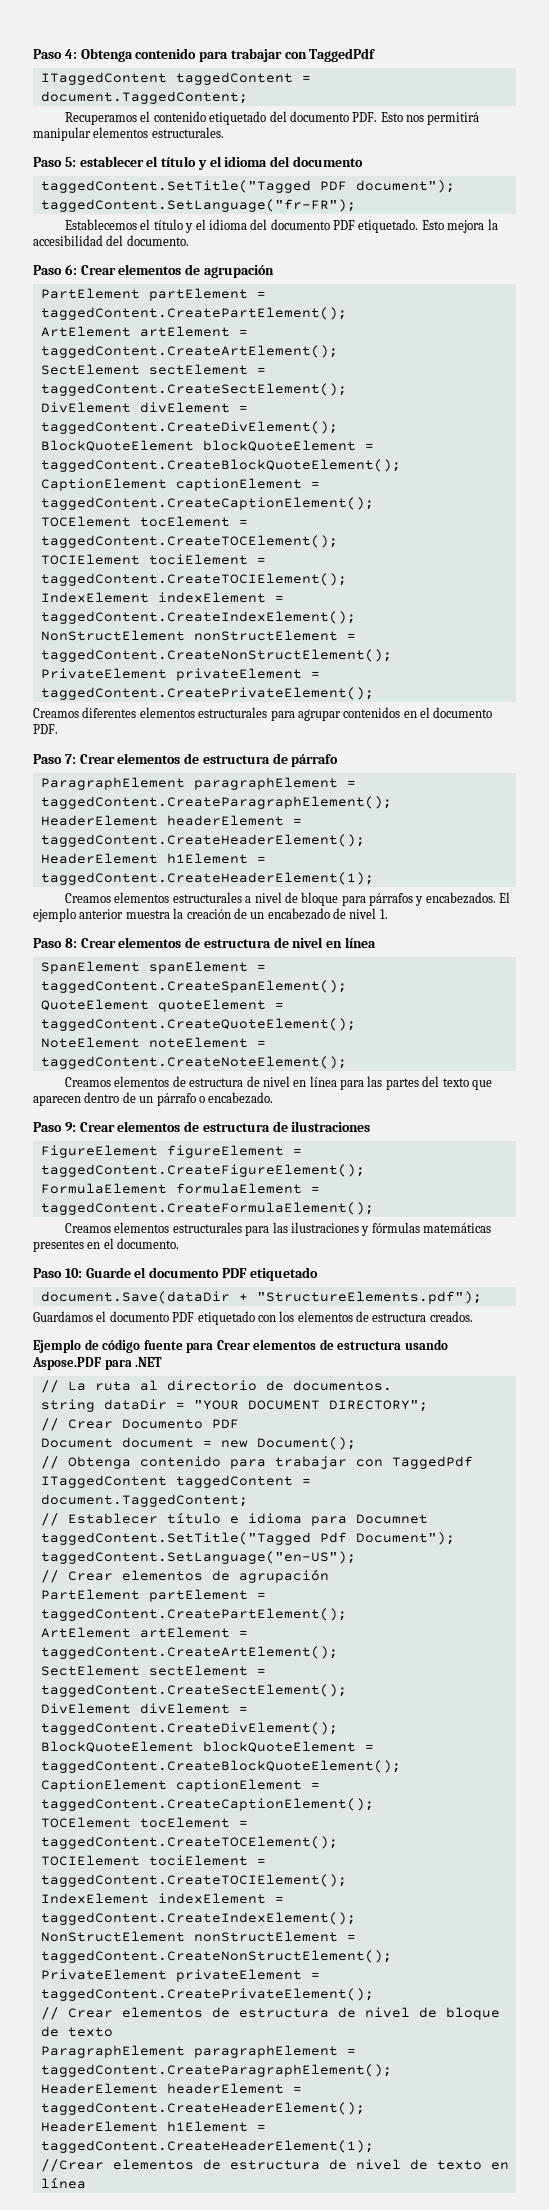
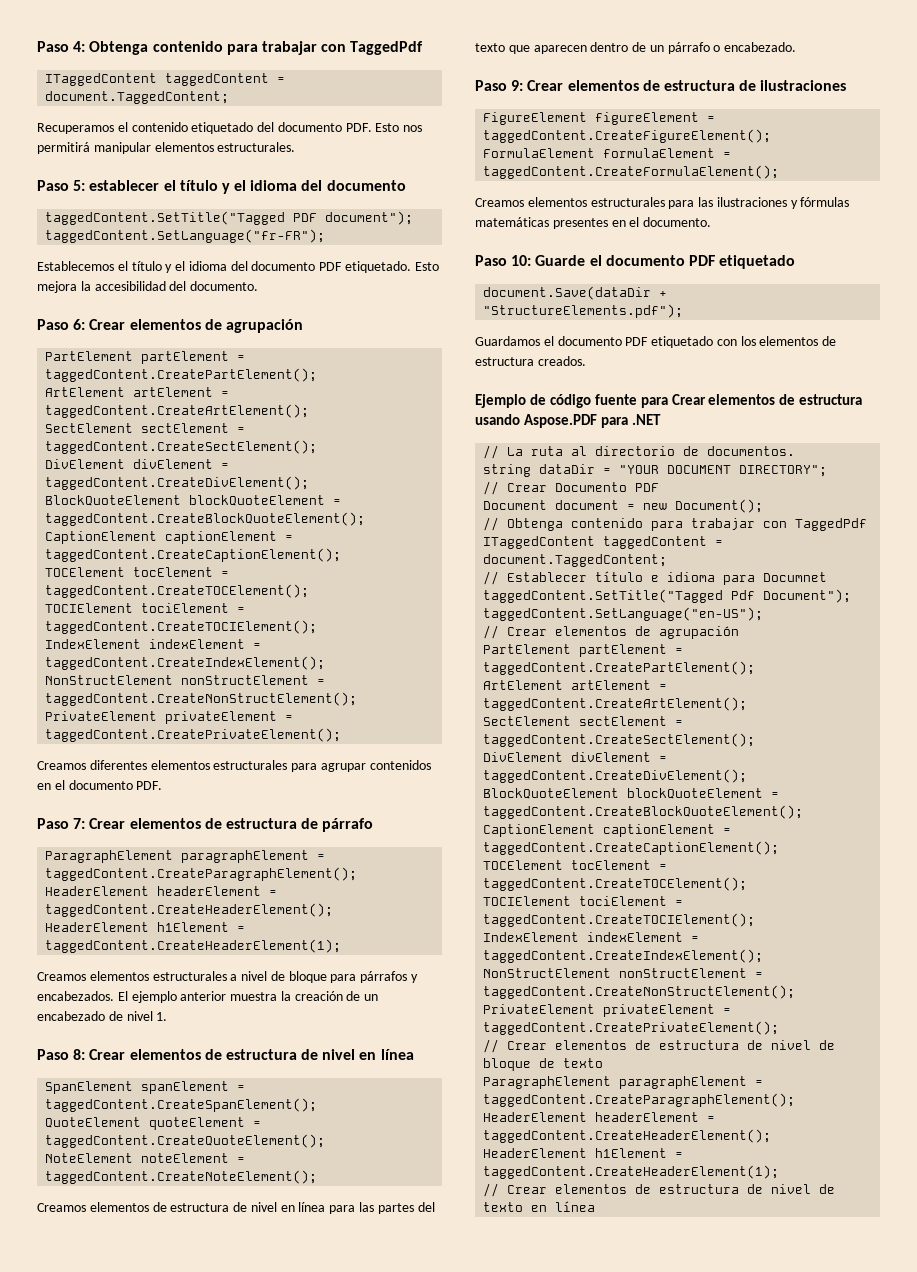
[40,2159,104,2172] //Crear -> [483,1183,548,1197] // Crear

